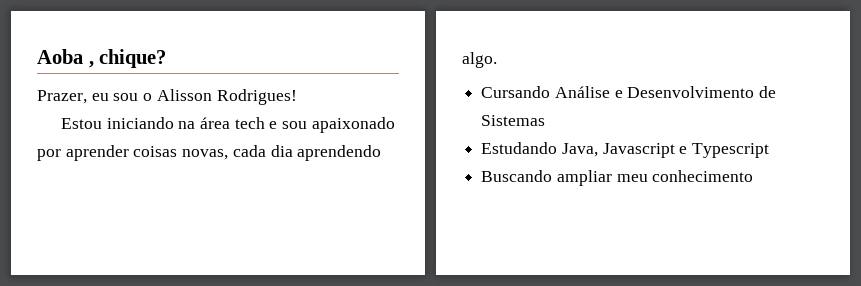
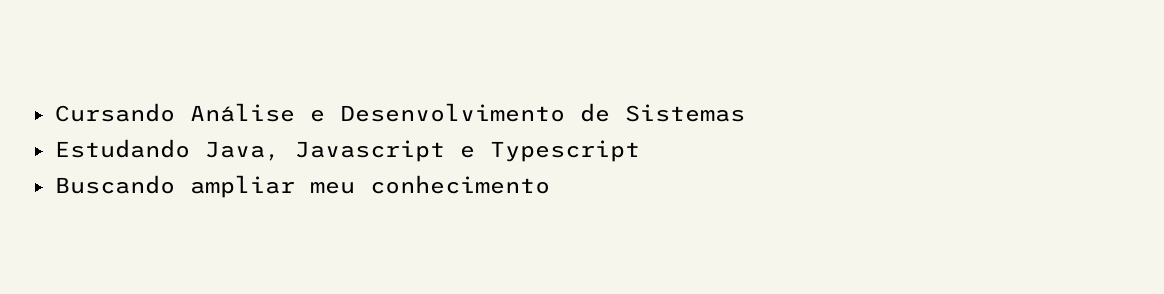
[37,49,167,68] [37,89,297,105] [60,117,395,133] [37,145,382,161] [462,52,497,68] Aoba , chique? // Prazer, eu sou o Alisson Rodrigues! // Estou iniciando na área tech e sou apaixonado por aprender coisas novas, cada dia aprendendo algo. // -> (54, 112) none

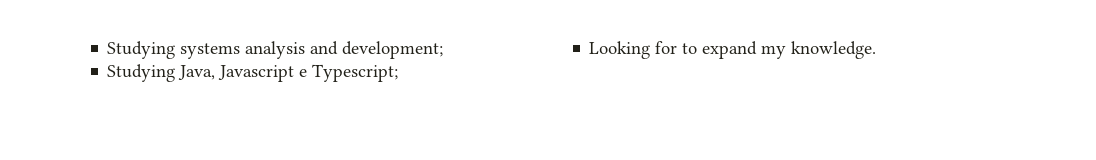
[54,103,745,122] [54,139,640,162] [54,175,550,198] Cursando Análise e Desenvolvimento de Sistemas // Estudando Java, Javascript e Typescript // Buscando ampliar meu conhecimento -> [107,41,444,59] [107,64,399,82] [589,41,877,59] Studying systems analysis and development; // Studying Java, Javascript e Typescript; // Looking for to expand my knowledge.

